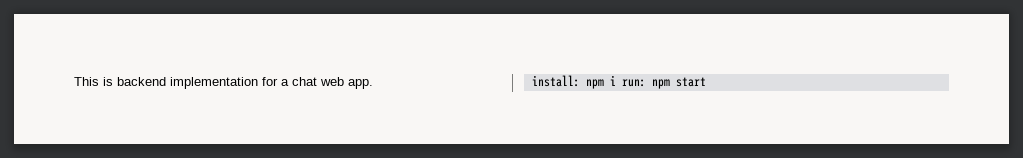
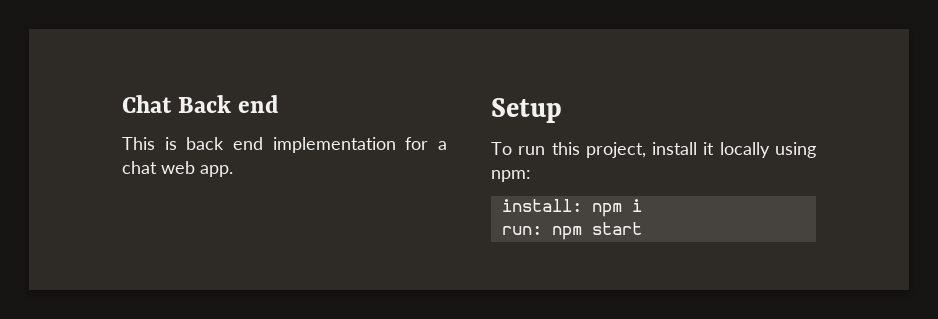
[74,77,166,86] This is backend -> [122,95,280,113] [122,137,263,150] Chat Back end // This is back end
(373, 84) none -> [491,98,562,123] [491,142,816,158] [491,170,531,182] // Setup // To run this project, install it locally using npm:
(616, 80) none -> (642, 205) //

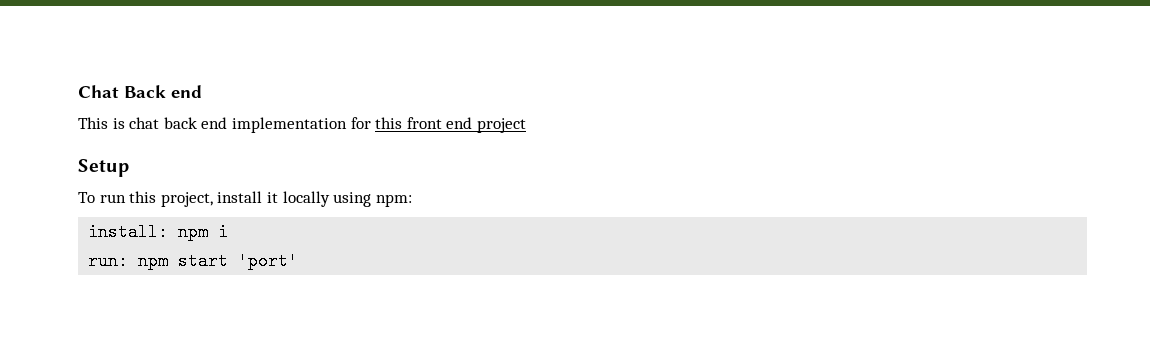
(177, 143) none -> [129,117,160,129] chat
[438,141,447,150] [122,161,233,177] a chat web app. -> [375,117,526,133] this front end project
(642, 228) none -> [238,252,299,270] 'port'

